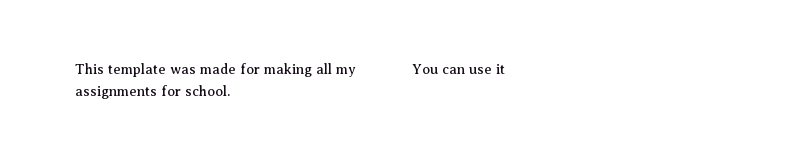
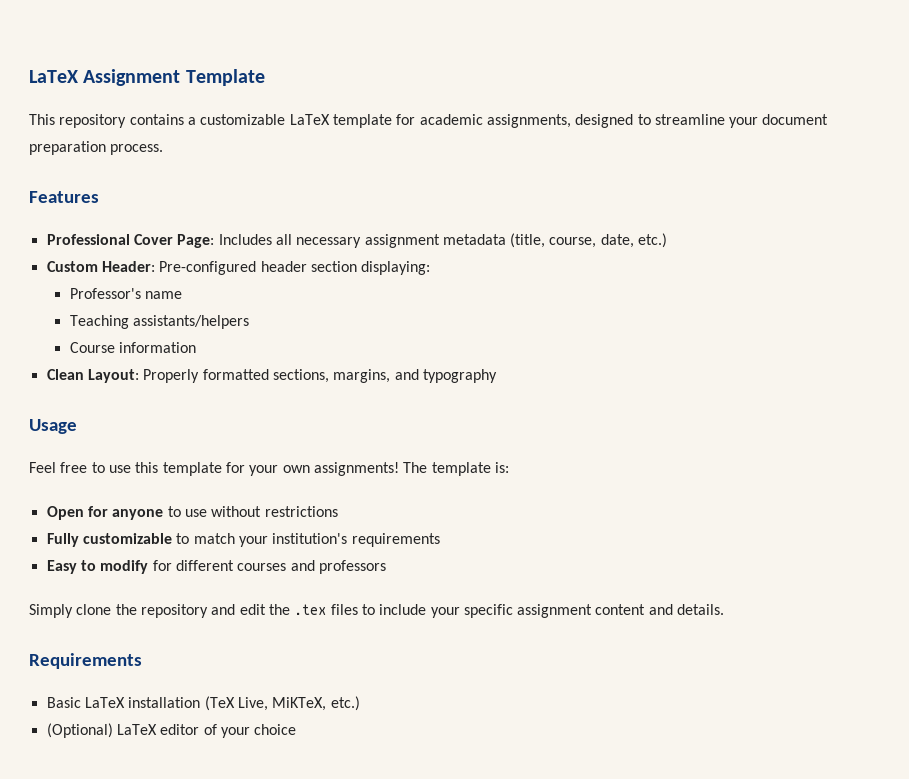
[75,63,356,77] [75,85,230,99] [412,64,505,74] This template was made for making all my assignments for school. // You can use it -> [29,69,265,86] [29,114,829,128] [29,141,164,155] [29,191,99,203] [46,233,668,248] [46,261,431,275] [69,288,183,299] [69,315,250,329] [69,342,197,353] [46,369,497,383] [29,419,77,434] [29,462,509,476] [46,506,338,520] [46,533,440,547] [46,560,386,574] [29,604,725,618] [29,653,142,669] [46,696,360,711] [46,723,297,738] LaTeX Assignment Template // This repository contains a customizable LaTeX template for academic assignments, designed to streamline your document preparation process. // Features // Professional Cover Page: Includes all necessary assignment metadata (title, course, date, etc.) // Custom Header: Pre-configured header section displaying: // Professor's name // Teaching assistants/helpers // Course information // Clean Layout: Properly formatted sections, margins, and typography // Usage // Feel free to use this template for your own assignments! The template is: // Open for anyone to use without restrictions // Fully customizable to match your institution's requirements // Easy to modify for different courses and professors // Simply clone the repository and edit the .tex files to include your specific assignment content and details. // Requirements // Basic LaTeX installation (TeX Live, MiKTeX, etc.) // (Optional) LaTeX editor of your choice

